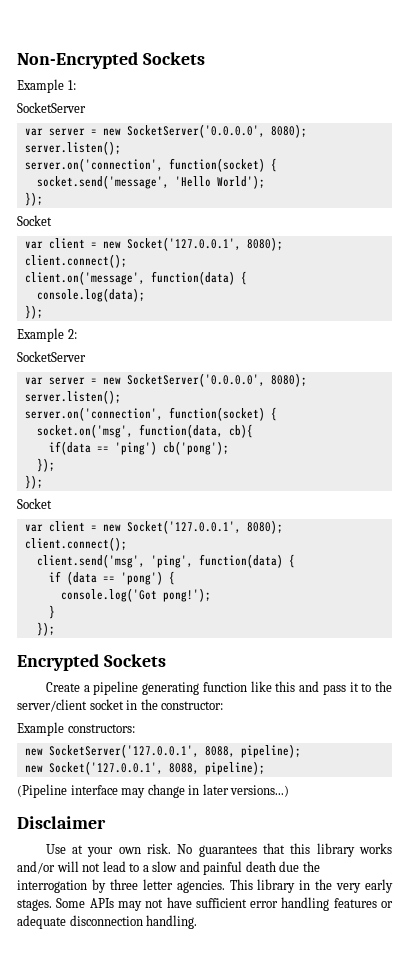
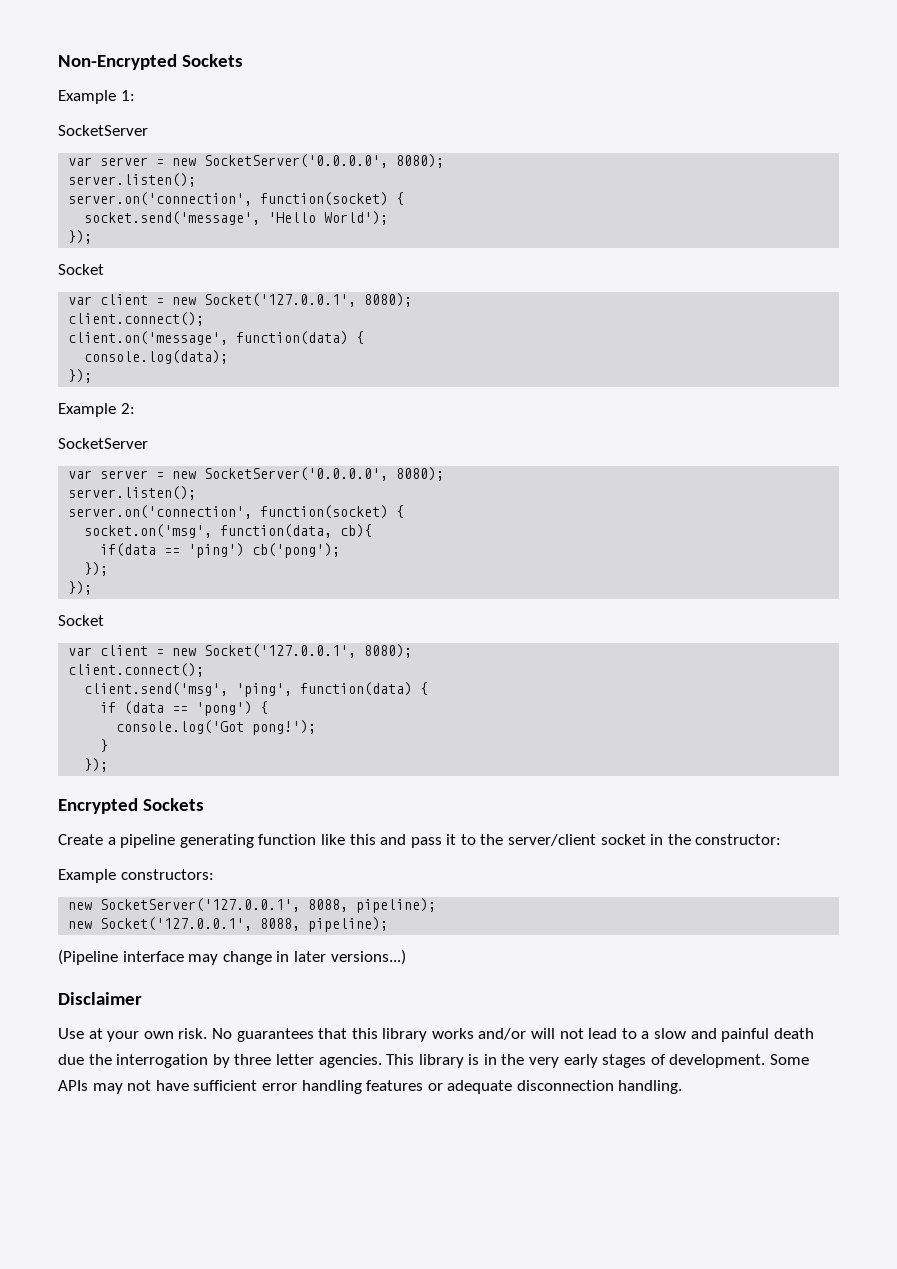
(296, 886) none -> [468,1054,480,1065] is
[17,899,52,911] stages. -> [602,1054,766,1068] stages of development.

